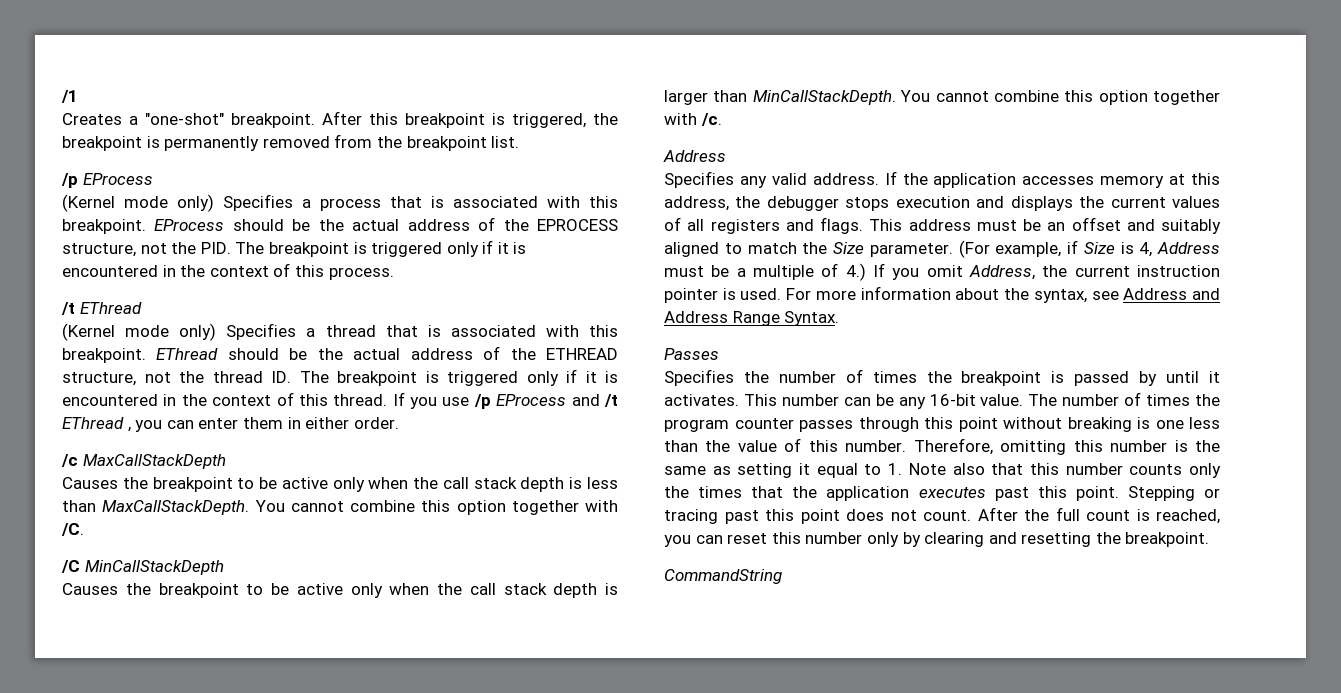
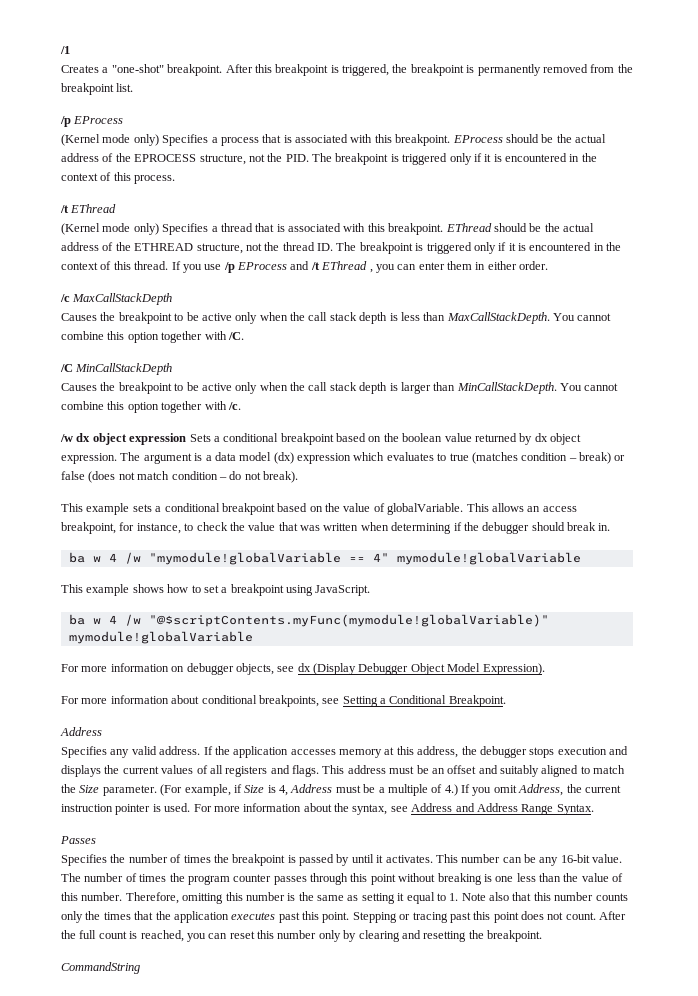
(722, 119) none -> [60,433,581,445] [61,452,626,464] [61,471,298,483] [61,503,577,515] [61,522,611,534] [68,552,581,565] [61,584,371,596] [68,614,549,627] [68,631,253,644] [61,663,545,675] [61,695,506,707] // /w dx object expression Sets a conditional breakpoint based on the boolean value returned by dx object expression. The argument is a data model (dx) expression which evaluates to true (matches condition – break) or false (does not match condition – do not break). // This example sets a conditional breakpoint based on the value of globalVariable. This allows an access breakpoint, for instance, to check the value that was written when determining if the debugger should break in. // ba w 4 /w "mymodule!globalVariable == 4" mymodule!globalVariable // This example shows how to set a breakpoint using JavaScript. // ba w 4 /w "@$scriptContents.myFunc(mymodule!globalVariable)" mymodule!globalVariable // For more information on debugger objects, see dx (Display Debugger Object Model Expression). // For more information about conditional breakpoints, see Setting a Conditional Breakpoint.

